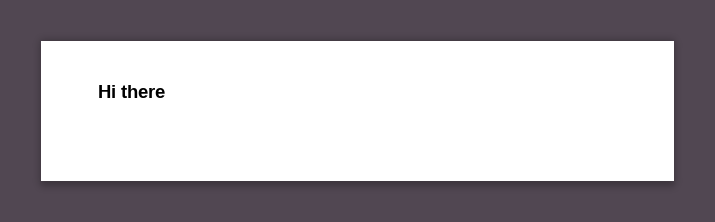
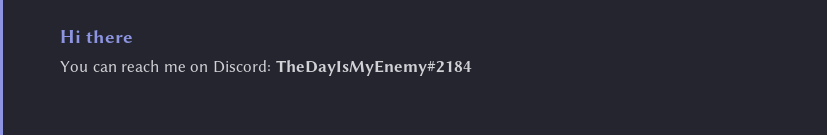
(165, 91) none -> [60,60,472,76] // You can reach me on Discord: TheDayIsMyEnemy#2184

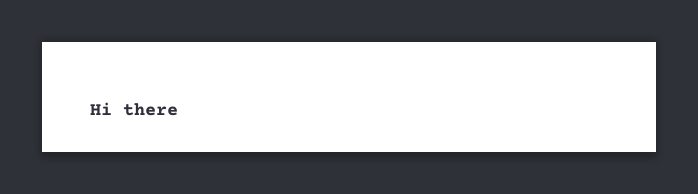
[60,60,472,76] // You can reach me on Discord: TheDayIsMyEnemy#2184 -> (178, 109) none

